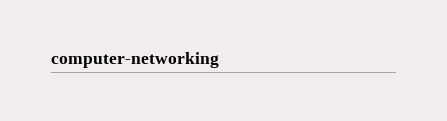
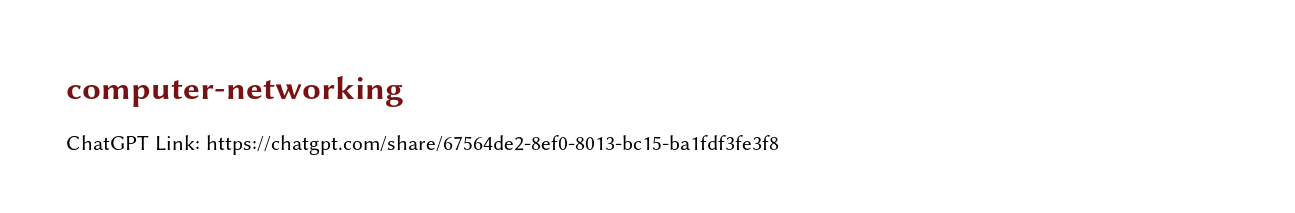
(219, 60) none -> [66,135,779,155] // ChatGPT Link: https://chatgpt.com/share/67564de2-8ef0-8013-bc15-ba1fdf3fe3f8

